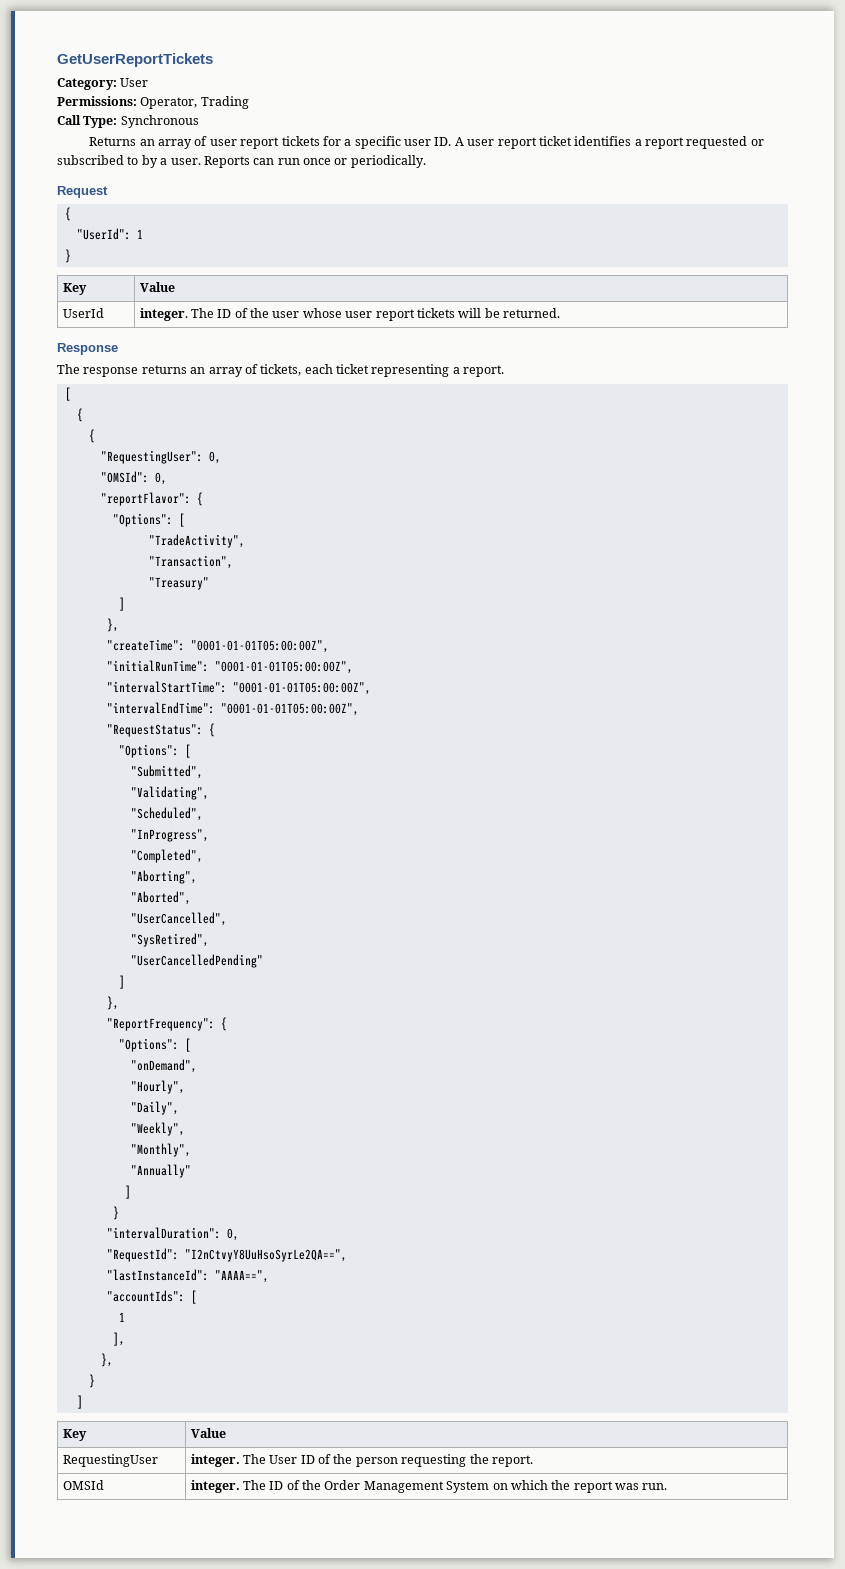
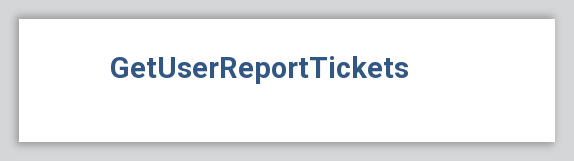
[57,78,149,90] [57,96,249,109] [57,115,199,128] [89,136,764,149] [57,155,426,168] [57,186,108,198] [64,207,71,221] [76,228,143,240] [64,249,71,263] [62,283,87,295] [139,282,175,292] [62,308,104,318] [139,308,561,321] [57,343,118,355] [57,364,505,377] [64,387,71,401] [76,408,83,422] [88,429,95,443] [100,450,221,464] [100,471,167,485] [100,492,203,506] [112,513,185,527] [148,534,245,548] [148,555,233,569] [148,577,209,590] [118,597,125,611] [106,618,119,632] [106,639,329,653] [106,660,353,674] [106,681,371,695] [106,702,359,716] [106,723,215,737] [118,744,191,758] [130,765,203,779] [130,786,209,800] [130,807,203,821] [130,829,209,842] [130,849,203,863] [130,870,197,884] [130,891,191,905] [130,912,227,926] [130,933,209,947] [130,954,263,968] [118,975,125,989] [106,996,119,1010] [106,1017,227,1031] [118,1038,191,1052] [130,1059,197,1073] [130,1080,185,1094] [130,1101,179,1115] [130,1122,185,1136] [130,1143,191,1157] [130,1164,191,1178] [124,1185,131,1199] [112,1206,119,1220] [106,1227,239,1241] [106,1248,347,1262] [106,1269,269,1283] [106,1290,197,1304] [118,1312,125,1322] [112,1332,125,1346] [100,1353,113,1367] [88,1374,95,1388] [76,1395,83,1409] [62,1429,87,1441] [190,1428,226,1438] [62,1454,158,1467] [190,1454,533,1467] [62,1480,104,1490] [190,1480,668,1493] // Category: User // Permissions: Operator, Trading // Call Type: Synchronous // Returns an array of user report tickets for a specific user ID. A user report ticket identifies a report requested or subscribed to by a user. Reports can run once or periodically. // Request // { // "UserId": 1 // } // Key | Value // UserId | integer. The ID of the user whose user report tickets will be returned. // Response // The response returns an array of tickets, each ticket representing a report. // [ // { // { // "RequestingUser": 0, // "OMSId": 0, // "reportFlavor": { // "Options": [ // "TradeActivity", // "Transaction", // "Treasury" // ] // }, // "createTime": "0001-01-01T05:00:00Z", // "initialRunTime": "0001-01-01T05:00:00Z", // "intervalStartTime": "0001-01-01T05:00:00Z", // "intervalEndTime": "0001-01-01T05:00:00Z", // "RequestStatus": { // "Options": [ // "Submitted", // "Validating", // "Scheduled", // "InProgress", // "Completed", // "Aborting", // "Aborted", // "UserCancelled", // "SysRetired", // "UserCancelledPending" // ] // }, // "ReportFrequency": { // "Options": [ // "onDemand", // "Hourly", // "Daily", // "Weekly", // "Monthly", // "Annually" // ] // } // "intervalDuration": 0, // "RequestId": "I2nCtvyY8UuHsoSyrLe2QA==", // "lastInstanceId": "AAAA==", // "accountIds": [ // 1 // ], // }, // } // ] // Key | Value // RequestingUser | integer. The User ID of the person requesting the report. // OMSId | integer. The ID of the Order Management System on which the report was run. -> (409, 70) none

